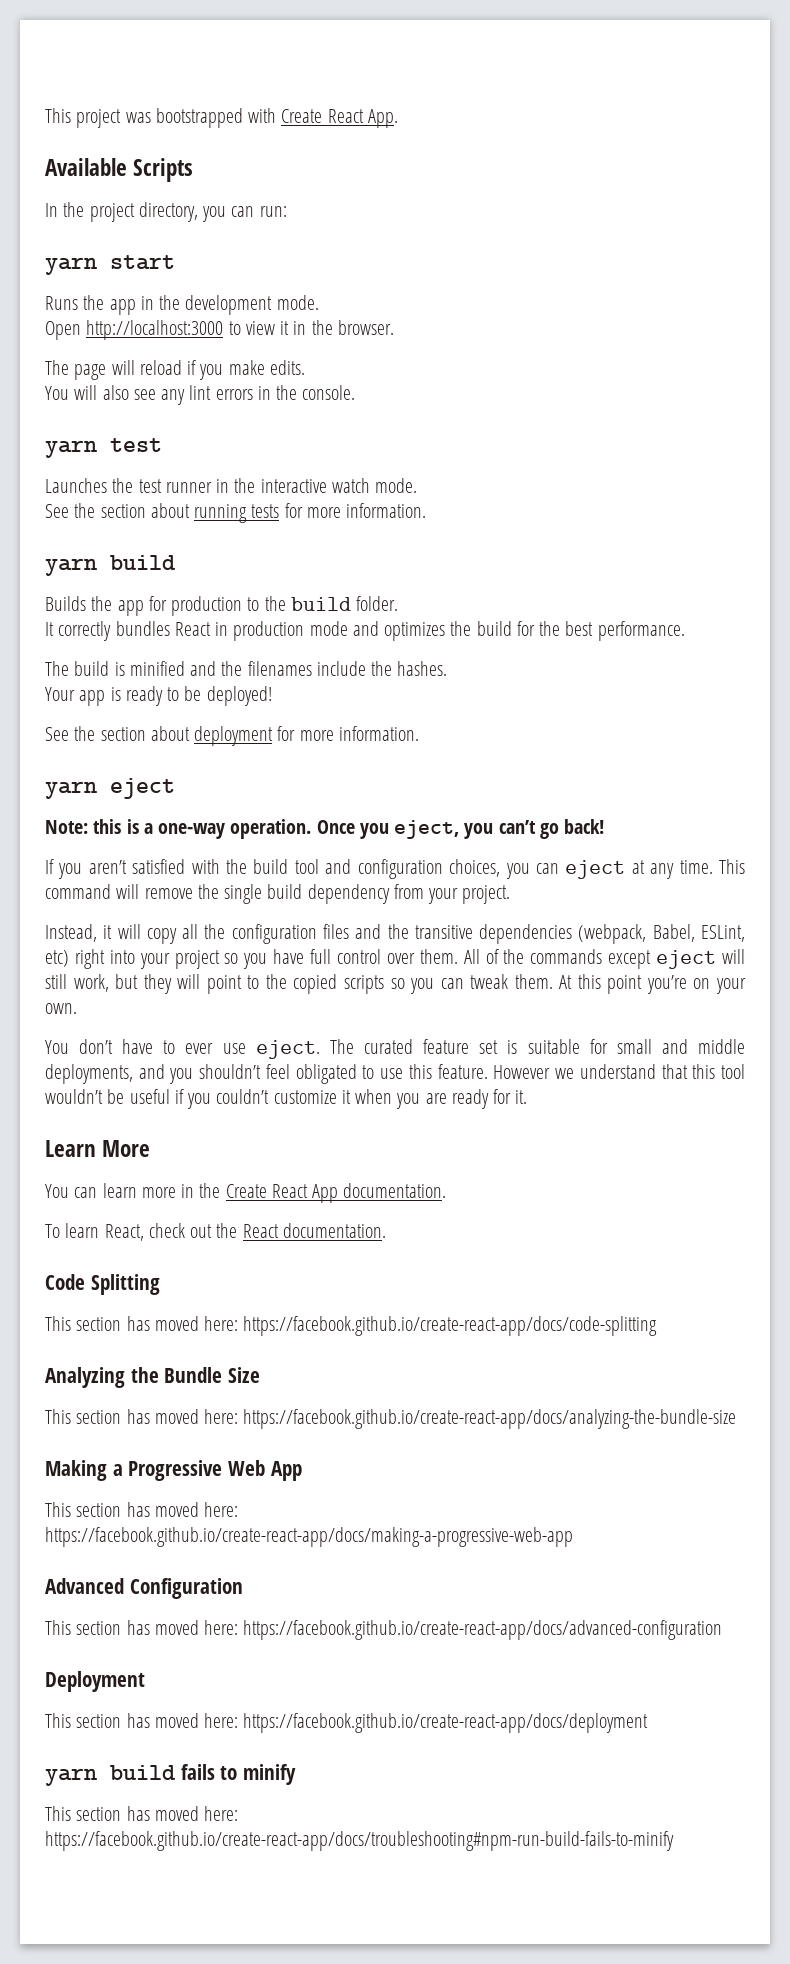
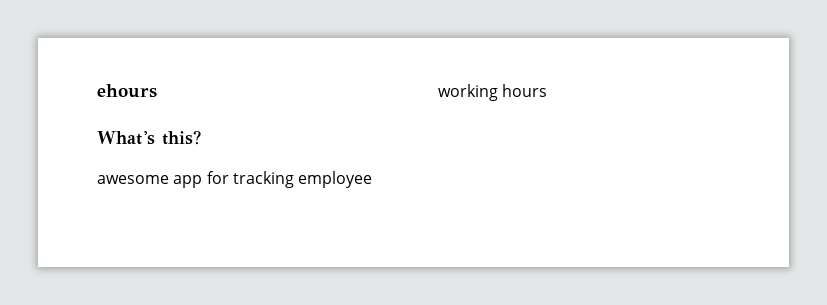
[45,108,398,128] [45,158,194,182] [45,202,287,222] [45,255,175,275] [45,295,319,315] [45,320,394,340] [45,360,305,380] [45,385,356,405] [45,438,162,458] [45,478,418,493] [45,503,427,523] [45,555,176,576] [45,596,399,616] [45,621,685,641] [45,661,448,676] [45,686,272,706] [45,726,419,746] [45,778,175,799] [45,819,605,839] [45,859,745,879] [45,884,511,904] [45,924,746,944] [45,949,746,969] [45,974,746,994] [45,1003,77,1014] [45,1039,745,1059] [45,1064,746,1084] [45,1089,528,1109] [45,1140,151,1157] [45,1183,447,1203] [45,1223,386,1241] [45,1274,160,1295] [45,1316,658,1336] [45,1367,261,1388] [45,1409,737,1429] [45,1460,302,1481] [45,1502,239,1517] [45,1527,573,1547] [45,1578,243,1599] [45,1620,723,1640] [45,1671,145,1692] [45,1713,649,1733] [45,1764,297,1786] [45,1806,239,1821] [45,1831,674,1851] This project was bootstrapped with Create React App. // Available Scripts // In the project directory, you can run: // yarn start // Runs the app in the development mode. // Open http://localhost:3000 to view it in the browser. // The page will reload if you make edits. // You will also see any lint errors in the console. // yarn test // Launches the test runner in the interactive watch mode. // See the section about running tests for more information. // yarn build // Builds the app for production to the build folder. // It correctly bundles React in production mode and optimizes the build for the best performance. // The build is minified and the filenames include the hashes. // Your app is ready to be deployed! // See the section about deployment for more information. // yarn eject // Note: this is a one-way operation. Once you eject, you can’t go back! // If you aren’t satisfied with the build tool and configuration choices, you can eject at any time. This command will remove the single build dependency from your project. // Instead, it will copy all the configuration files and the transitive dependencies (webpack, Babel, ESLint, etc) right into your project so you have full control over them. All of the commands except eject will still work, but they will point to the copied scripts so you can tweak them. At this point you’re on your own. // You don’t have to ever use eject. The curated feature set is suitable for small and middle deployments, and you shouldn’t feel obligated to use this feature. However we understand that this tool wouldn’t be useful if you couldn’t customize it when you are ready for it. // Learn More // You can learn more in the Create React App documentation. // To learn React, check out the React documentation. // Code Splitting // This section has moved here: https://facebook.github.io/create-react-app/docs/code-splitting // Analyzing the Bundle Size // This section has moved here: https://facebook.github.io/create-react-app/docs/analyzing-the-bundle-size // Making a Progressive Web App // This section has moved here: https://facebook.github.io/create-react-app/docs/making-a-progressive-web-app // Advanced Configuration // This section has moved here: https://facebook.github.io/create-react-app/docs/advanced-configuration // Deployment // This section has moved here: https://facebook.github.io/create-react-app/docs/deployment // yarn build fails to minify // This section has moved here: https://facebook.github.io/create-react-app/docs/troubleshooting#npm-run-build-fails-to-minify -> [97,84,157,98] [97,130,201,145] [97,171,373,188] [438,84,548,101] ehours // What's this? // awesome app for tracking employee working hours

